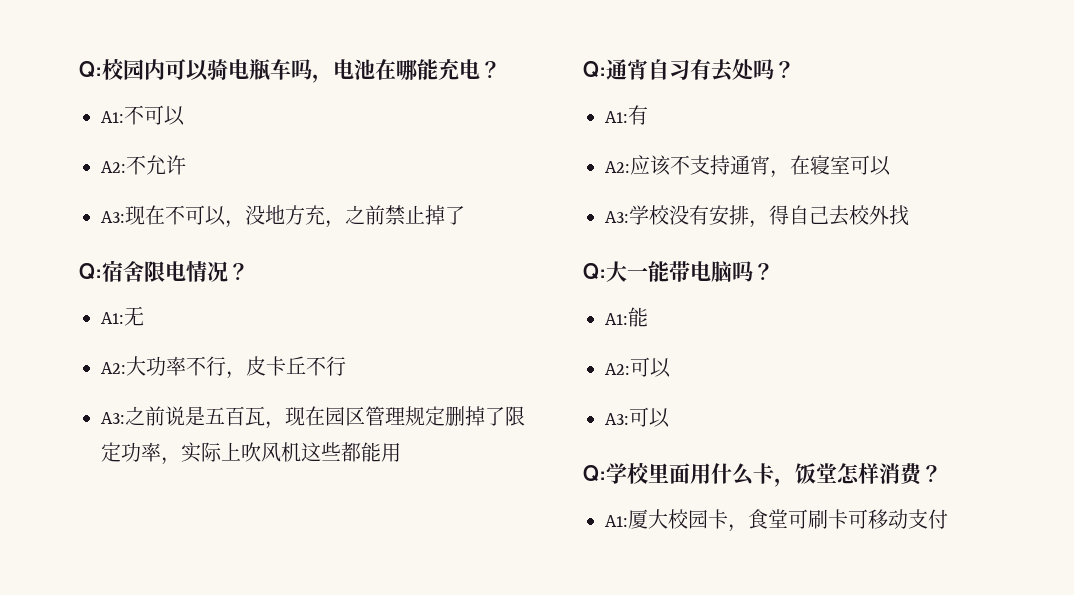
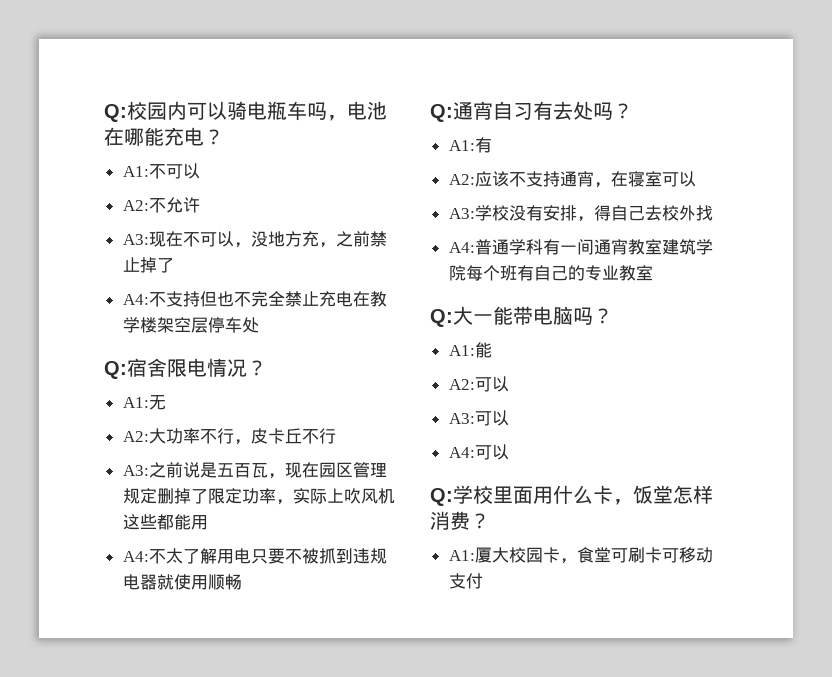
(465, 215) none -> [122,291,387,307] [122,317,259,333] // A4:不支持但也不完全禁止充电在教学楼架空层停车处
(401, 452) none -> [122,548,387,564] [122,574,242,590] // A4:不太了解用电只要不被抓到违规电器就使用顺畅
(909, 215) none -> [448,239,713,255] [448,265,653,281] // A4:普通学科有一间通宵教室建筑学院每个班有自己的专业教室
(670, 418) none -> [448,444,509,460] // A4:可以

